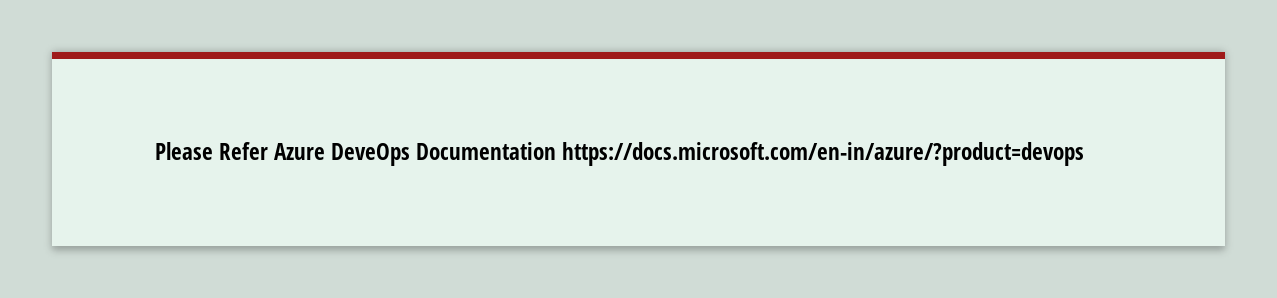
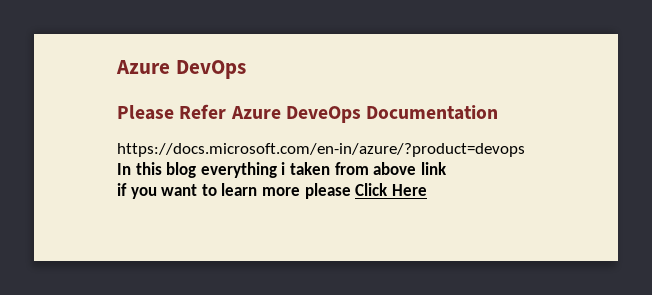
(155, 151) none -> [116,60,246,79] Azure DevOps //
(557, 151) none -> (499, 112) //
(1085, 154) none -> [117,162,447,178] [117,183,427,199] // In this blog everything i taken from above link // if you want to learn more please Click Here

